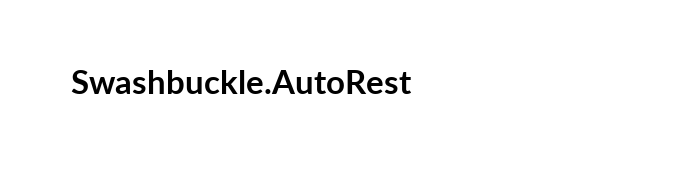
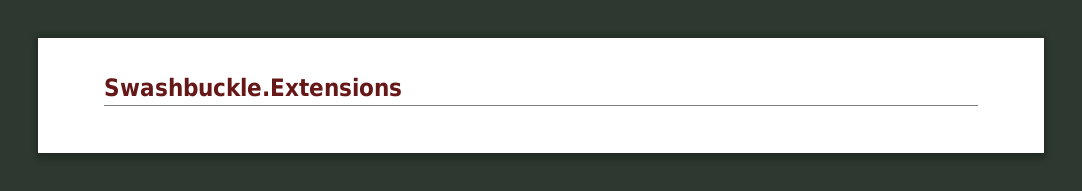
[71,70,412,94] Swashbuckle.AutoRest -> [104,77,402,97] Swashbuckle.Extensions

